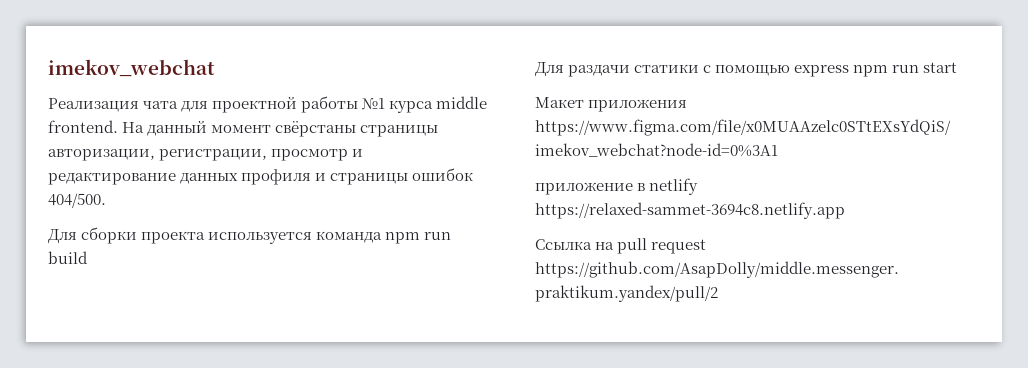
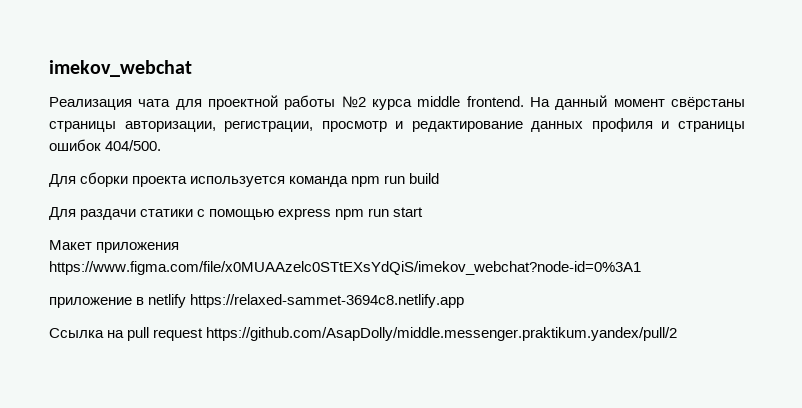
[362,98,386,110] №1 -> [341,96,366,108] №2

